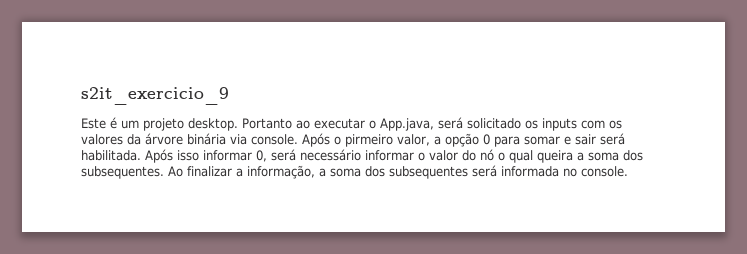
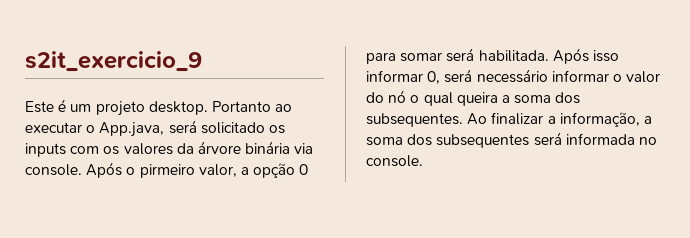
[564,134,596,145] e sair -> (443, 57) none

